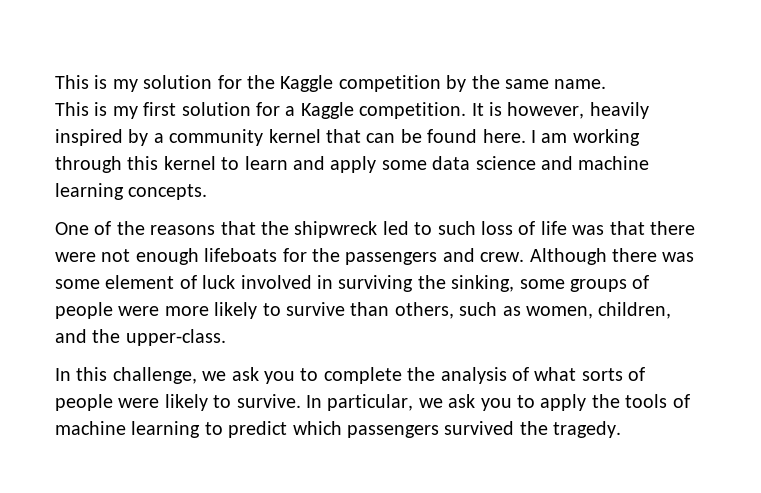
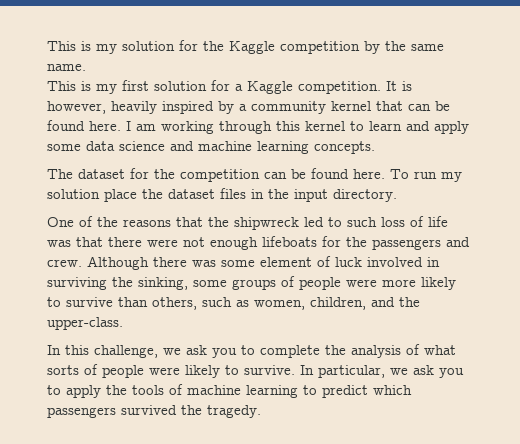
(208, 192) none -> [47,168,462,182] [47,188,397,202] // The dataset for the competition can be found here. To run my solution place the dataset files in the input directory.

